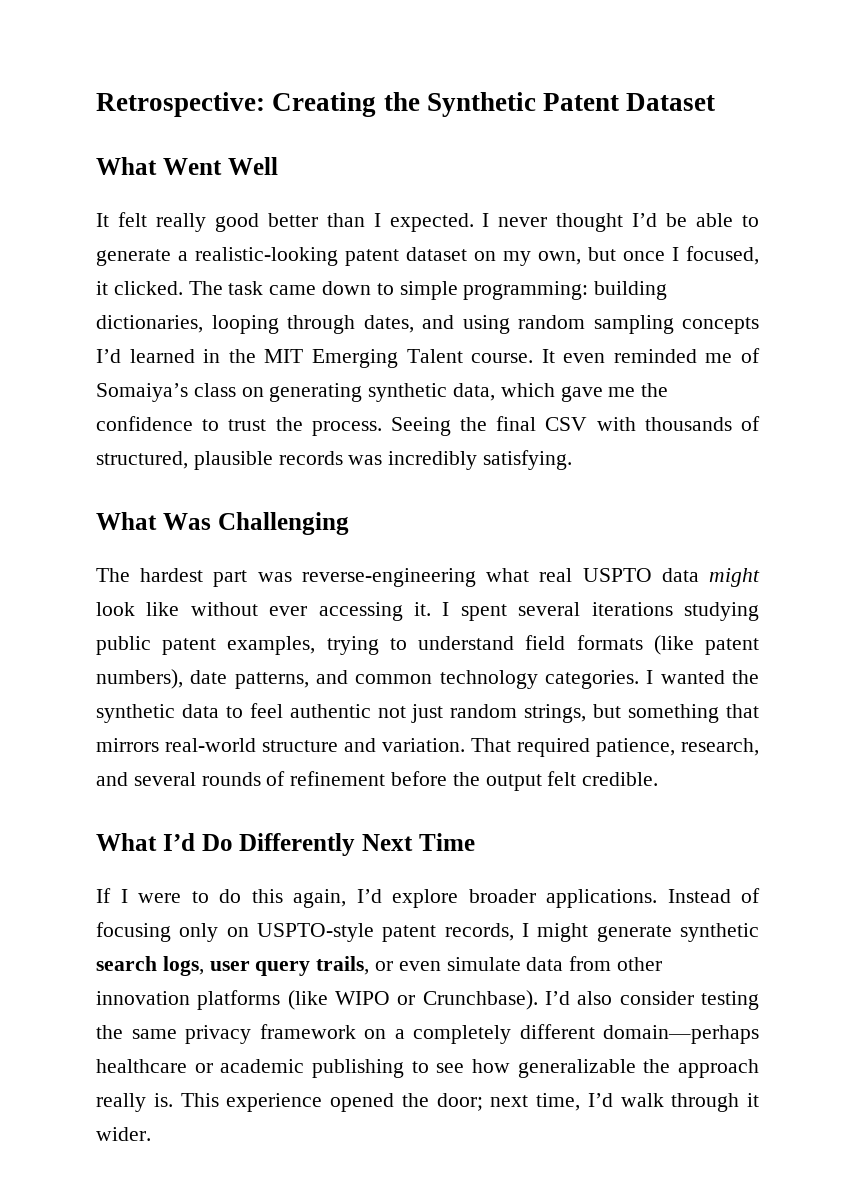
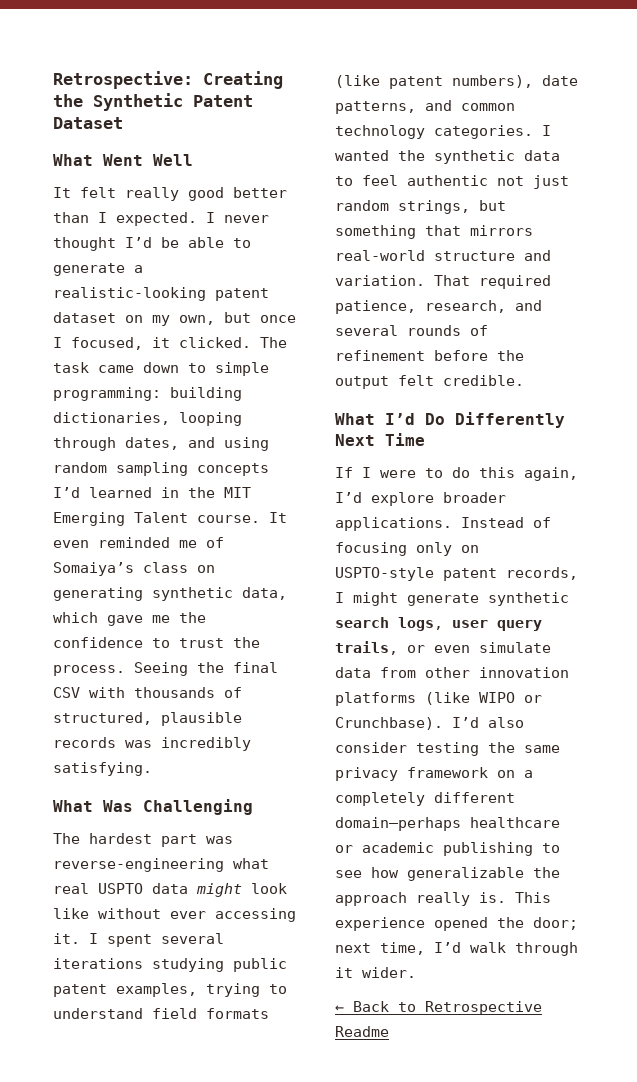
(151, 1134) none -> [335,1001,542,1015] [335,1026,389,1037] // ← Back to Retrospective Readme

